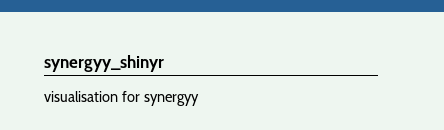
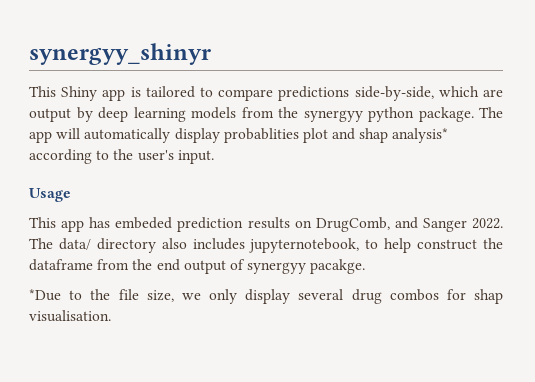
[44,91,199,106] visualisation for synergyy -> [29,86,503,101] [29,107,503,122] [29,128,449,143] [29,149,214,164] [29,188,71,202] [29,217,504,232] [29,238,504,253] [29,259,366,274] [29,289,504,304] [29,310,111,322] This Shiny app is tailored to compare predictions side-by-side, which are output by deep learning models from the synergyy python package. The app will automatically display probablities plot and shap analysis* according to the user's input. // Usage // This app has embeded prediction results on DrugComb, and Sanger 2022. The data/ directory also includes jupyternotebook, to help construct the dataframe from the end output of synergyy pacakge. // *Due to the file size, we only display several drug combos for shap visualisation.

